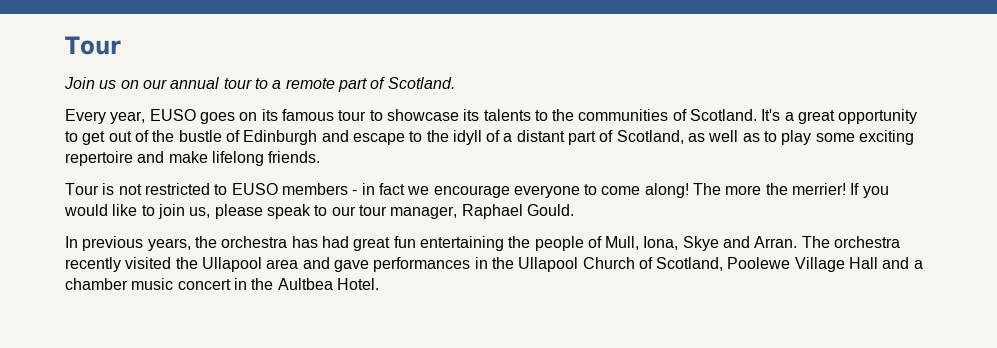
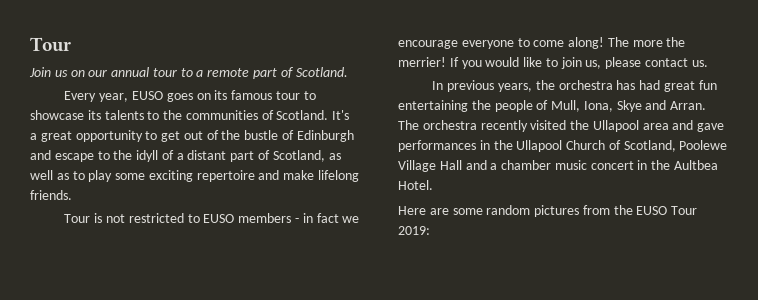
[266,204,574,219] speak to our tour manager, Raphael Gould. -> [645,58,708,67] contact us.
(379, 284) none -> [398,205,698,217] [398,226,430,235] // Here are some random pictures from the EUSO Tour 2019:

